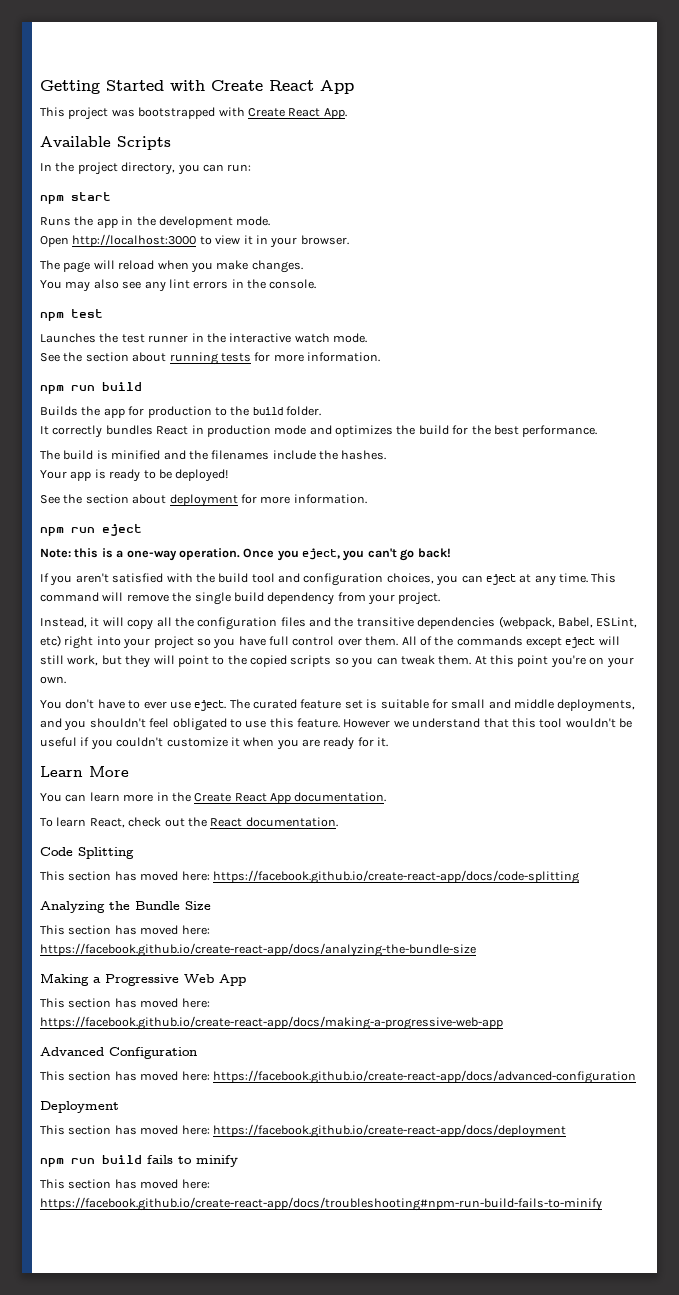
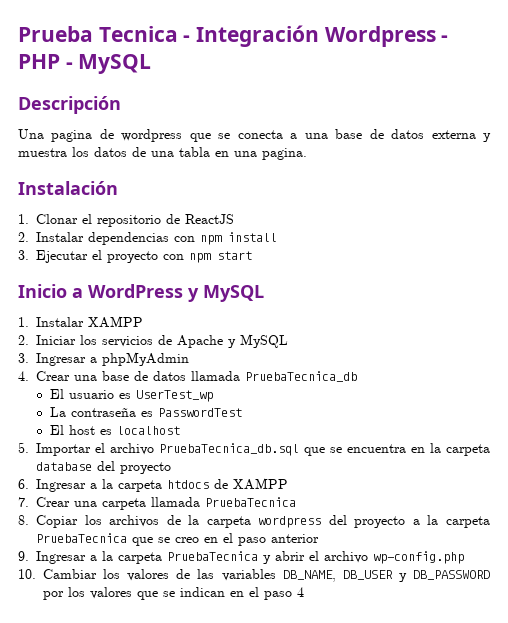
[40,80,354,94] [40,107,347,120] [40,136,171,150] [40,162,252,175] [40,192,111,204] [40,216,271,228] [40,234,349,248] [40,260,303,273] [40,279,317,292] [40,309,103,321] [40,333,367,343] [40,352,380,365] [40,382,142,394] [40,406,321,418] [40,425,598,438] [40,450,387,460] [40,469,229,482] [40,494,367,507] [40,524,142,536] [40,548,451,561] [40,573,617,586] [40,592,441,605] [40,616,638,630] [40,635,620,649] [40,655,634,668] [40,676,66,684] [40,699,636,712] [40,718,632,731] [40,737,389,750] [40,766,129,777] [40,792,387,804] [40,817,338,828] [40,847,134,859] [40,870,579,884] [40,901,211,913] [40,925,210,935] [40,943,476,957] [40,973,246,986] [40,998,210,1008] [40,1016,503,1030] [40,1047,197,1059] [40,1070,636,1084] [40,1101,119,1113] [40,1124,566,1138] [40,1155,238,1167] [40,1179,210,1189] [40,1197,602,1211] Getting Started with Create React App // This project was bootstrapped with Create React App. // Available Scripts // In the project directory, you can run: // npm start // Runs the app in the development mode. // Open http://localhost:3000 to view it in your browser. // The page will reload when you make changes. // You may also see any lint errors in the console. // npm test // Launches the test runner in the interactive watch mode. // See the section about running tests for more information. // npm run build // Builds the app for production to the build folder. // It correctly bundles React in production mode and optimizes the build for the best performance. // The build is minified and the filenames include the hashes. // Your app is ready to be deployed! // See the section about deployment for more information. // npm run eject // Note: this is a one-way operation. Once you eject, you can't go back! // If you aren't satisfied with the build tool and configuration choices, you can eject at any time. This command will remove the single build dependency from your project. // Instead, it will copy all the configuration files and the transitive dependencies (webpack, Babel, ESLint, etc) right into your project so you have full control over them. All of the commands except eject will still work, but they will point to the copied scripts so you can tweak them. At this point you're on your own. // You don't have to ever use eject. The curated feature set is suitable for small and middle deployments, and you shouldn't feel obligated to use this feature. However we understand that this tool wouldn't be useful if you couldn't customize it when you are ready for it. // Learn More // You can learn more in the Create React App documentation. // To learn React, check out the React documentation. // Code Splitting // This section has moved here: https://facebook.github.io/create-react-app/docs/code-splitting // Analyzing the Bundle Size // This section has moved here: https://facebook.github.io/create-react-app/docs/analyzing-the-bundle-size // Making a Progressive Web App // This section has moved here: https://facebook.github.io/create-react-app/docs/making-a-progressive-web-app // Advanced Configuration // This section has moved here: https://facebook.github.io/create-react-app/docs/advanced-configuration // Deployment // This section has moved here: https://facebook.github.io/create-react-app/docs/deployment // npm run build fails to minify // This section has moved here: https://facebook.github.io/create-react-app/docs/troubleshooting#npm-run-build-fails-to-minify -> [18,25,449,47] [18,54,152,74] [18,96,121,114] [18,129,491,142] [18,147,307,160] [18,181,118,195] [18,214,234,227] [18,232,277,245] [18,250,252,263] [18,284,264,302] [18,316,143,328] [18,334,288,348] [18,352,189,366] [18,371,357,382] [49,389,213,402] [49,407,242,417] [49,425,180,435] [18,442,490,456] [36,461,171,474] [18,478,288,492] [18,497,296,510] [18,515,491,528] [36,533,319,546] [18,551,464,564] [18,569,490,582] [43,587,304,600] Prueba Tecnica - Integración Wordpress - PHP - MySQL // Descripción // Una pagina de wordpress que se conecta a una base de datos externa y muestra los datos de una tabla en una pagina. // Instalación // 1. Clonar el repositorio de ReactJS // 2. Instalar dependencias con npm install // 3. Ejecutar el proyecto con npm start // Inicio a WordPress y MySQL // 1. Instalar XAMPP // 2. Iniciar los servicios de Apache y MySQL // 3. Ingresar a phpMyAdmin // 4. Crear una base de datos llamada PruebaTecnica_db // El usuario es UserTest_wp // La contraseña es PasswordTest // El host es localhost // 5. Importar el archivo PruebaTecnica_db.sql que se encuentra en la carpeta database del proyecto // 6. Ingresar a la carpeta htdocs de XAMPP // 7. Crear una carpeta llamada PruebaTecnica // 8. Copiar los archivos de la carpeta wordpress del proyecto a la carpeta PruebaTecnica que se creo en el paso anterior // 9. Ingresar a la carpeta PruebaTecnica y abrir el archivo wp-config.php // 10. Cambiar los valores de las variables DB_NAME, DB_USER y DB_PASSWORD por los valores que se indican en el paso 4

